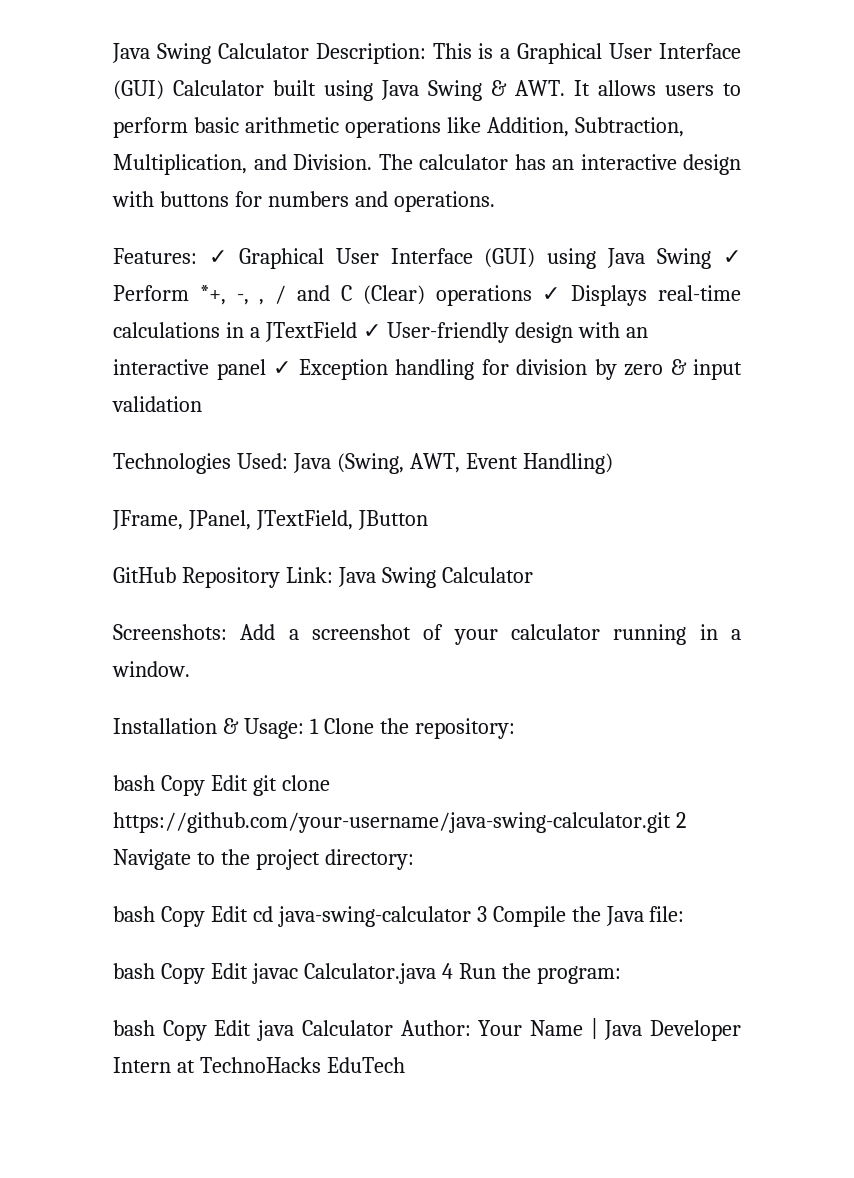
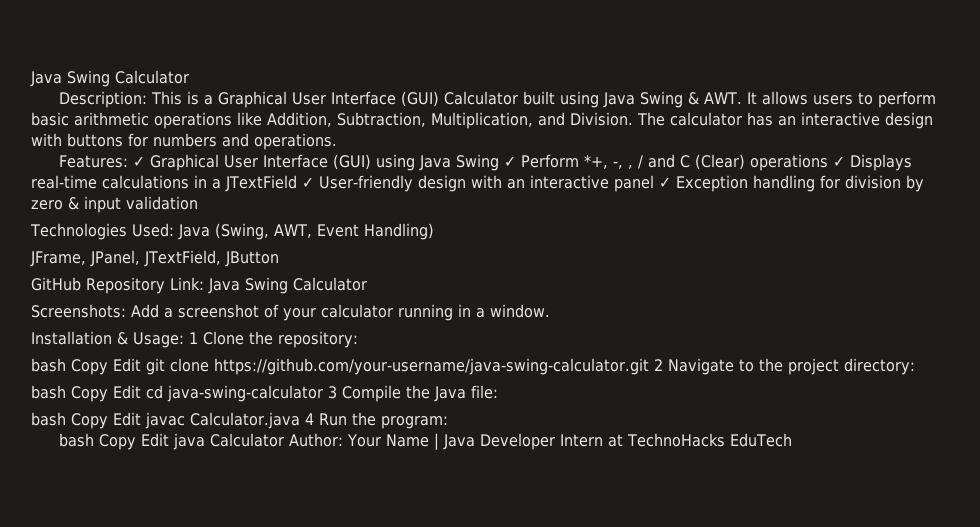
[112,43,309,64] Java Swing Calculator -> [30,70,189,87] Java Swing Calculator //

